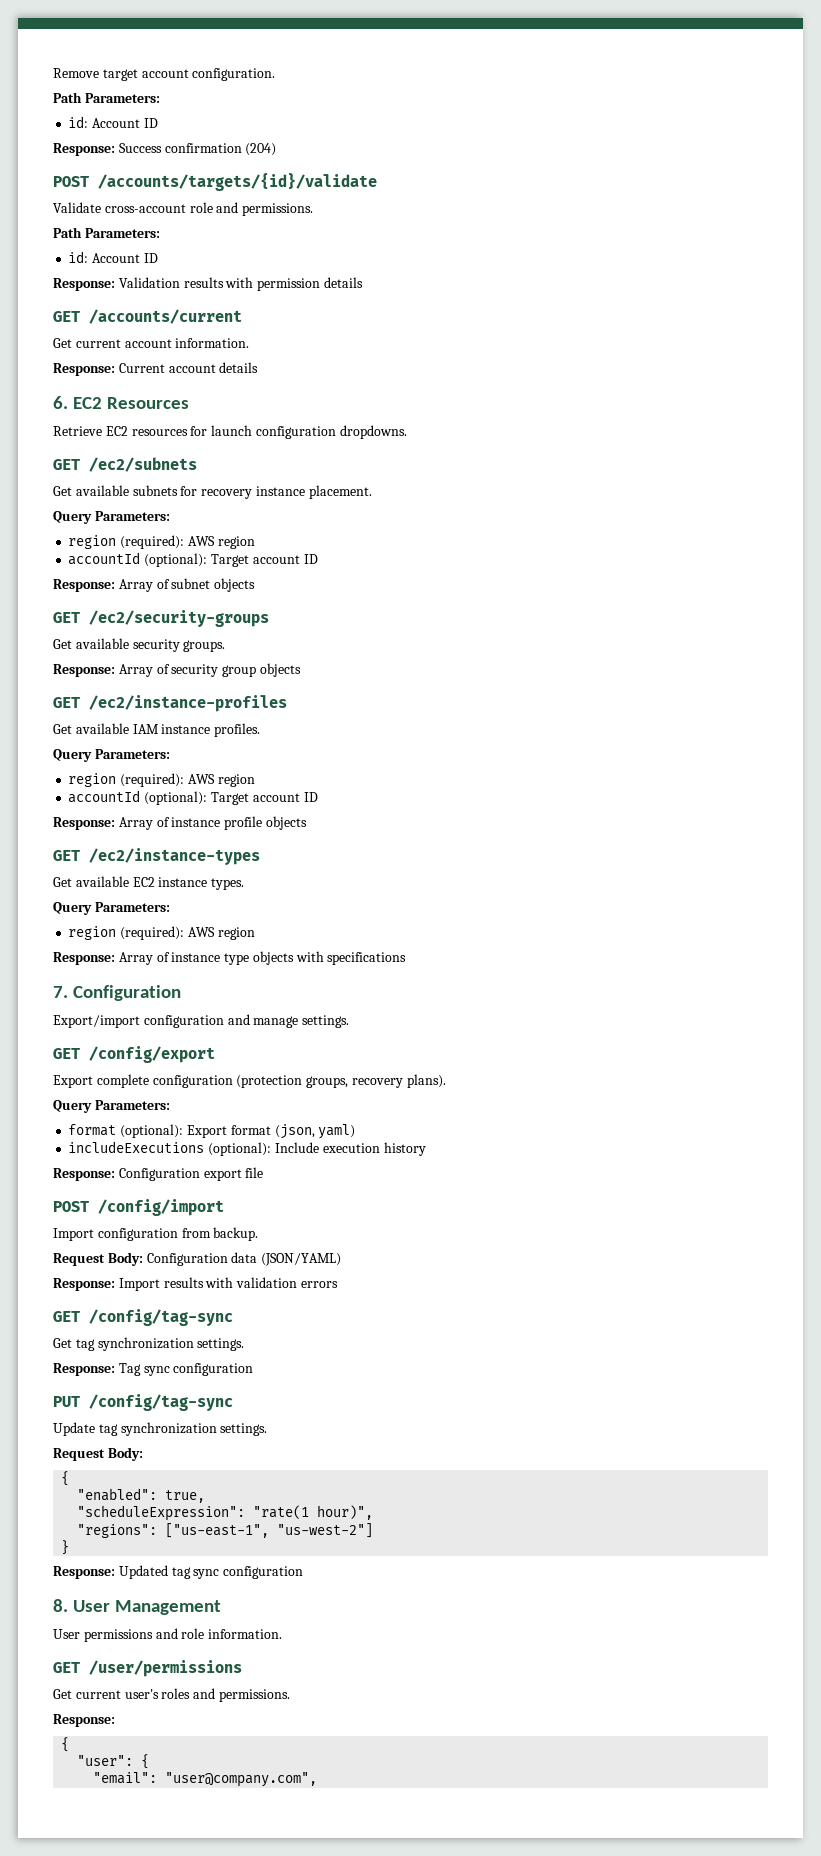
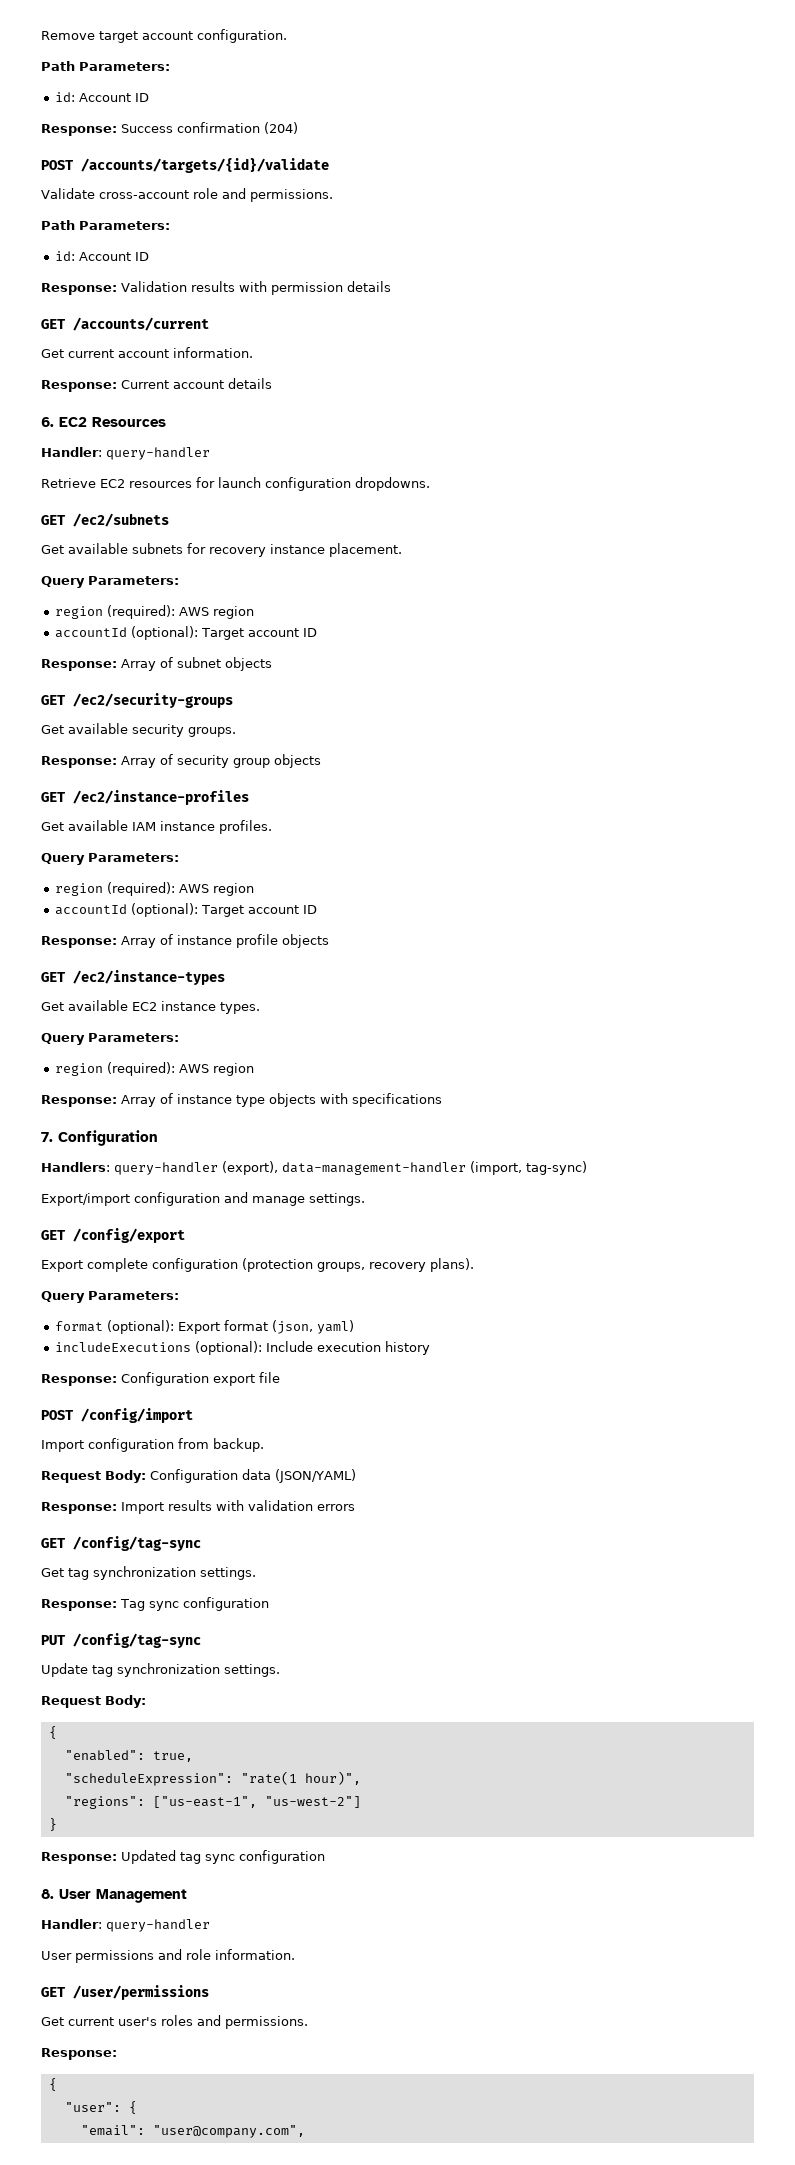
(189, 403) none -> [41,447,210,460] // Handler: query-handler
(181, 993) none -> [41,1161,587,1175] // Handlers: query-handler (export), data-management-handler (import, tag-sync)
(221, 1607) none -> [41,1919,210,1932] // Handler: query-handler

